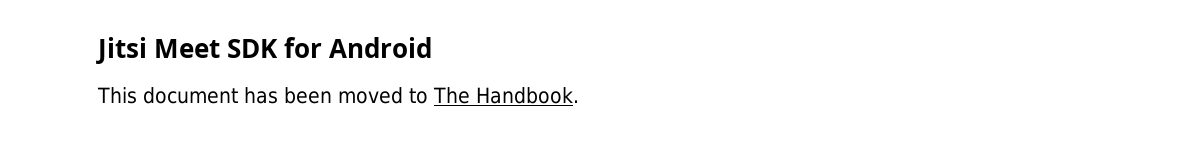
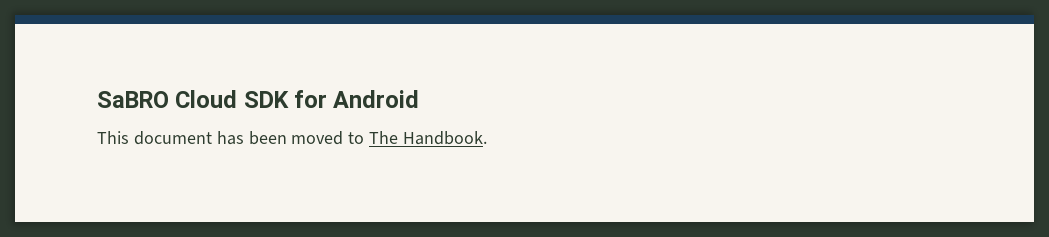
[96,37,221,64] Jitsi Meet -> [97,90,238,108] SaBRO Cloud

